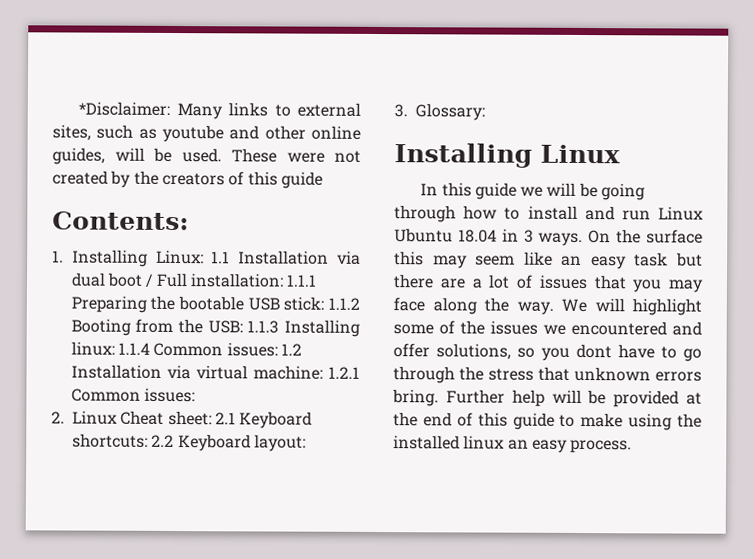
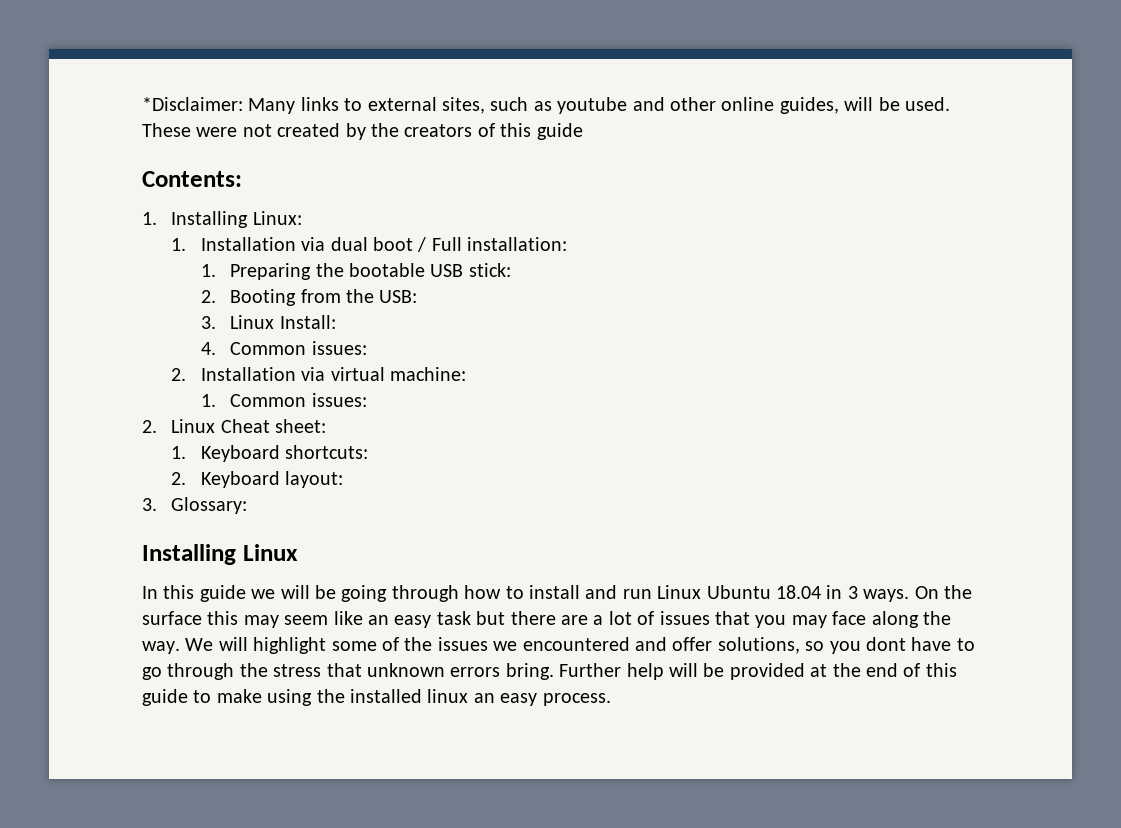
[211,251,231,264] 1.1 -> [171,238,187,251] // 1.
[286,274,318,287] 1.1.1 -> [200,264,216,277] // 1.
[327,297,360,310] 1.1.2 -> [200,290,216,303] // 2.
[247,319,360,337] [70,341,303,357] 1.1.3 Installing linux: 1.1.4 Common issues: 1.2 -> [200,315,336,329] [200,341,367,355] [171,368,187,381] // 3. Linux Install: // 4. Common issues: // 2.
[328,366,360,379] 1.2.1 -> [200,394,216,407] // 1.
[214,412,236,425] 2.1 -> [171,446,187,459] // 1.
[151,434,175,448] 2.2 -> [171,472,187,485] // 2.

